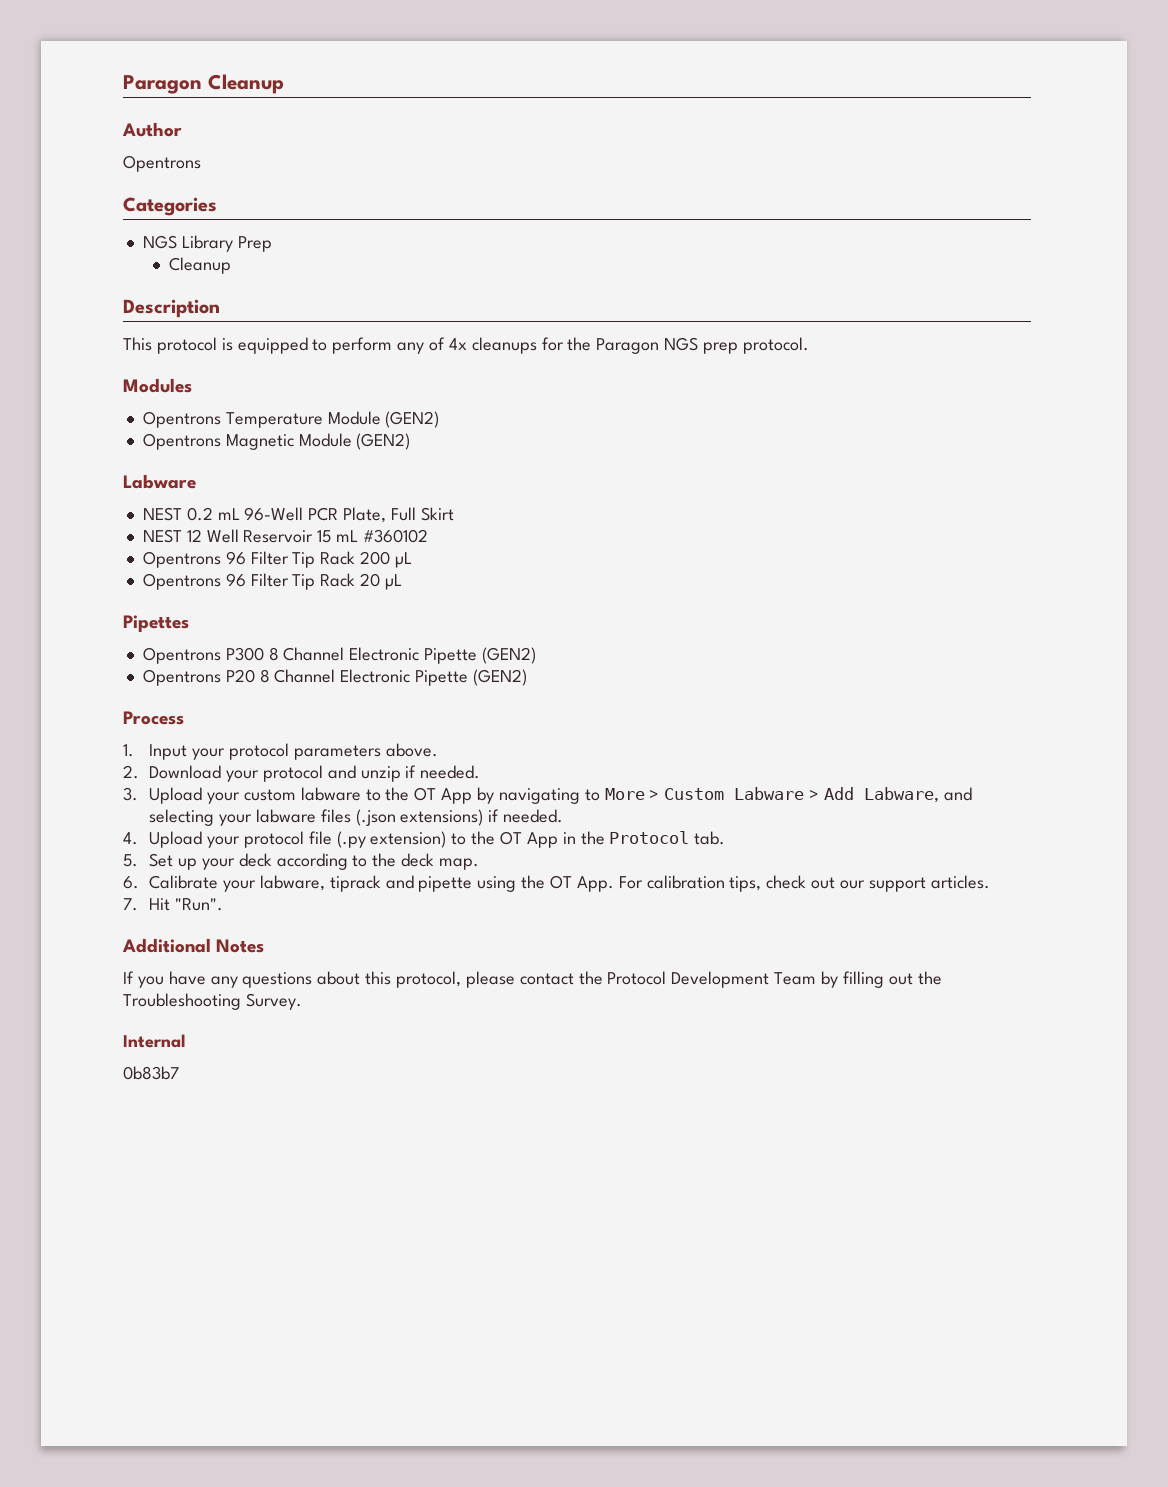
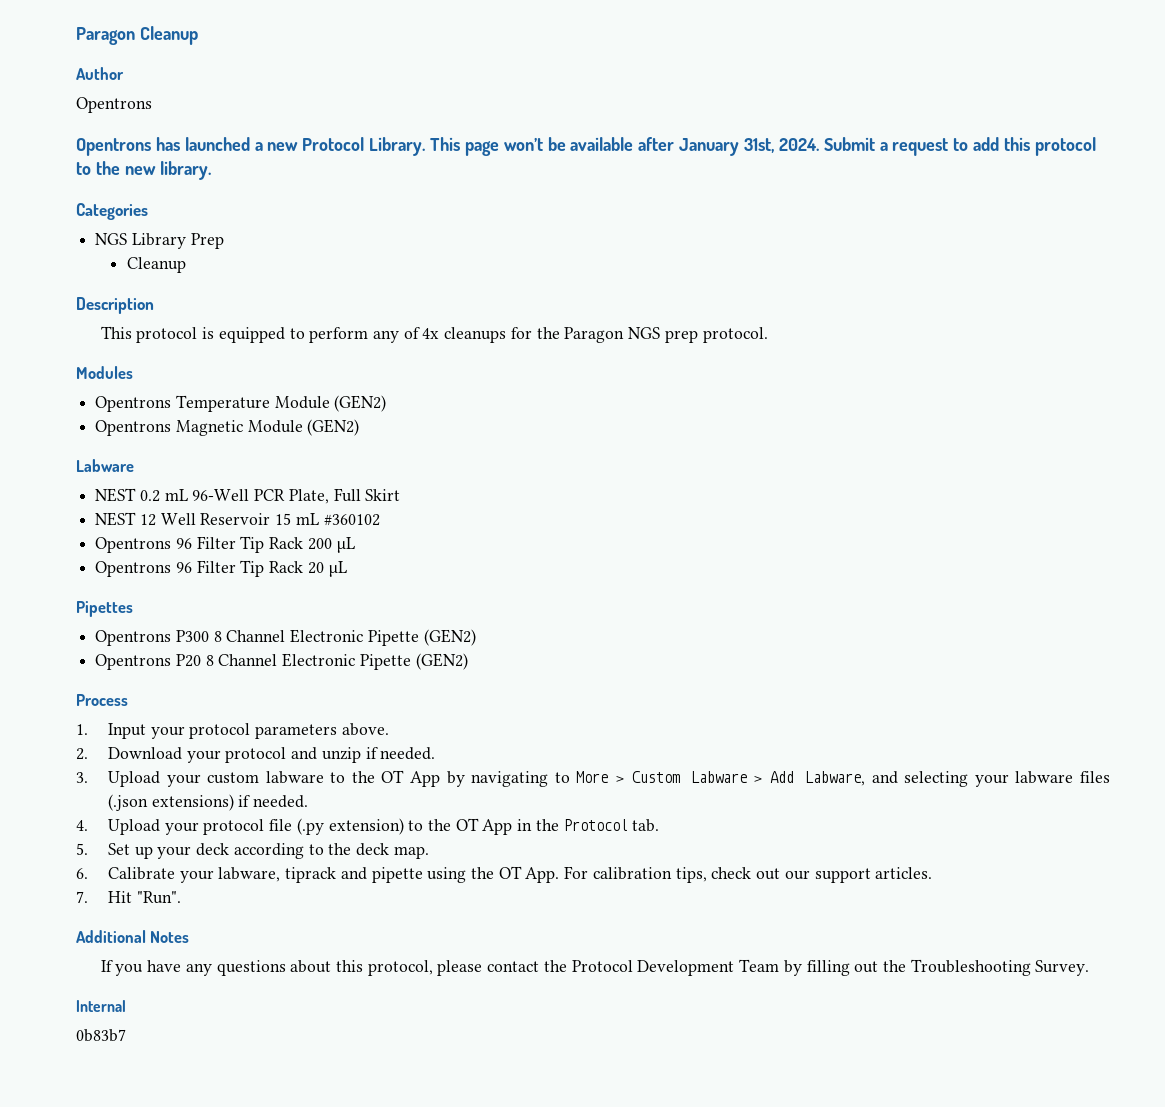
(201, 163) none -> [76,137,1096,156] [76,161,211,180] // Opentrons has launched a new Protocol Library. This page won’t be available after January 31st, 2024. Submit a request to add this protocol to the new library.

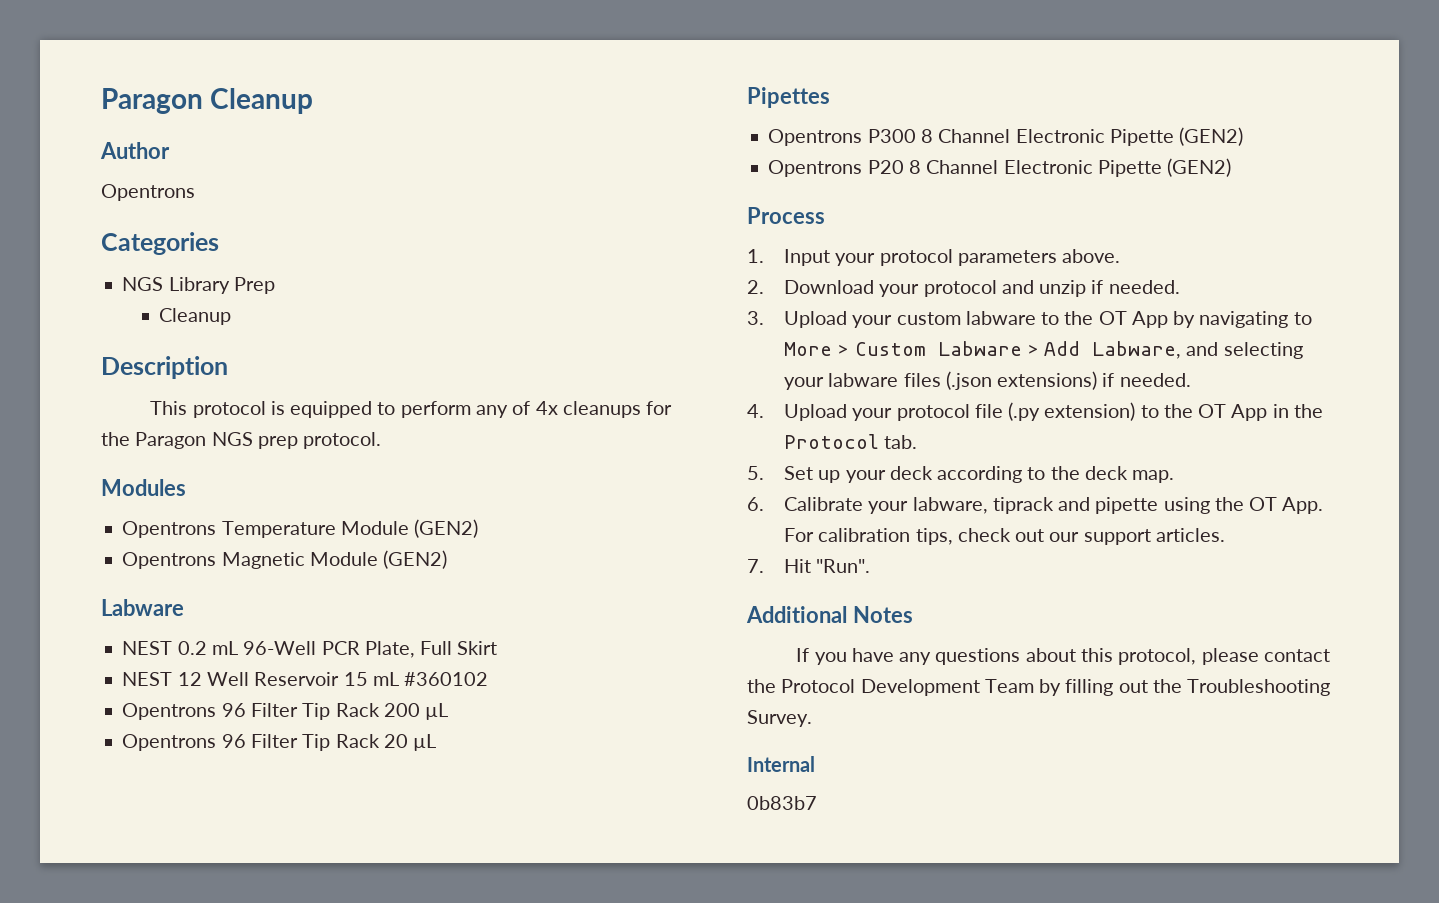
[76,137,1096,156] [76,161,211,180] // Opentrons has launched a new Protocol Library. This page won’t be available after January 31st, 2024. Submit a request to add this protocol to the new library. -> (195, 192) none

